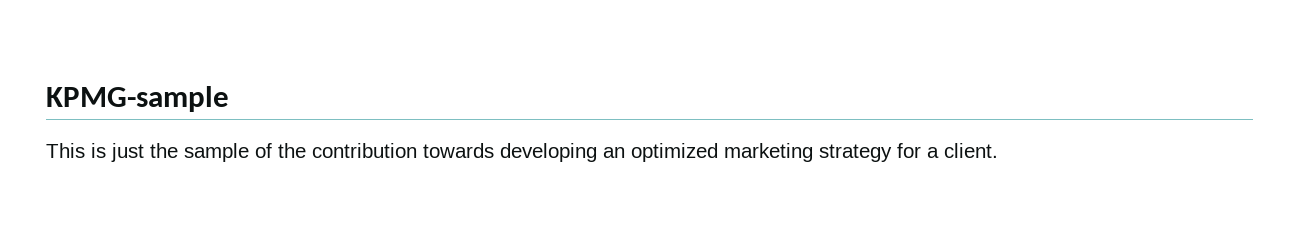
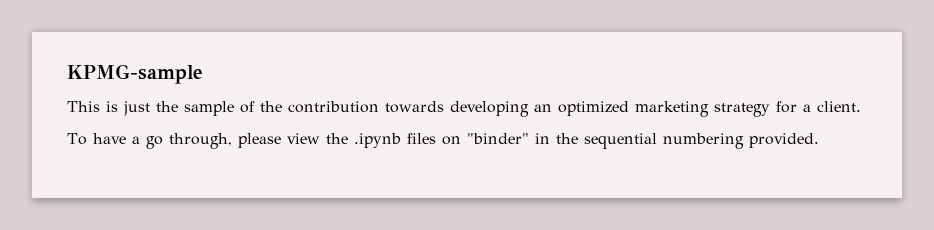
(998, 150) none -> [67,133,819,149] // To have a go through, please view the .ipynb files on "binder" in the sequential numbering provided.

